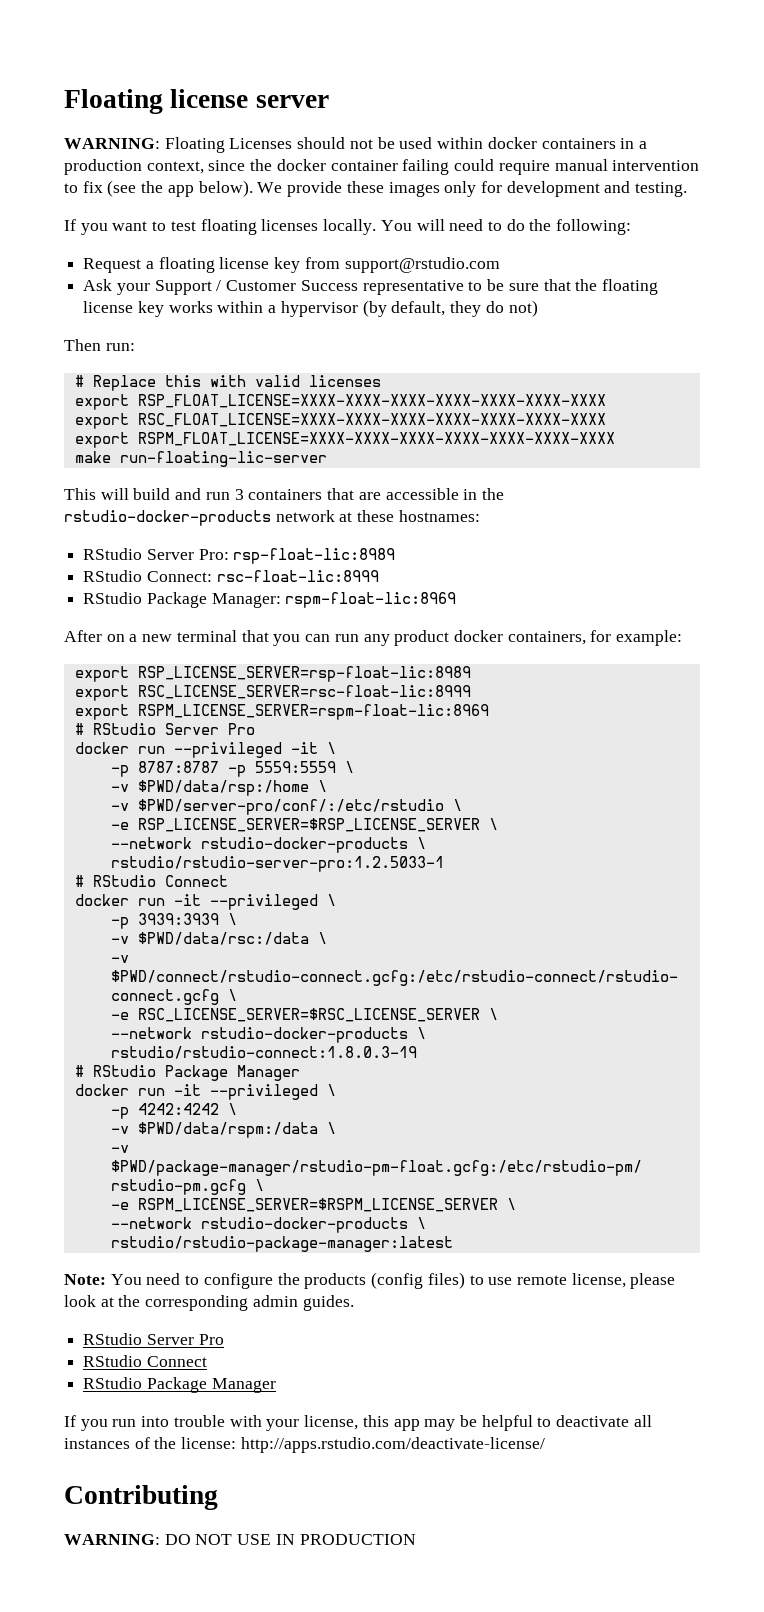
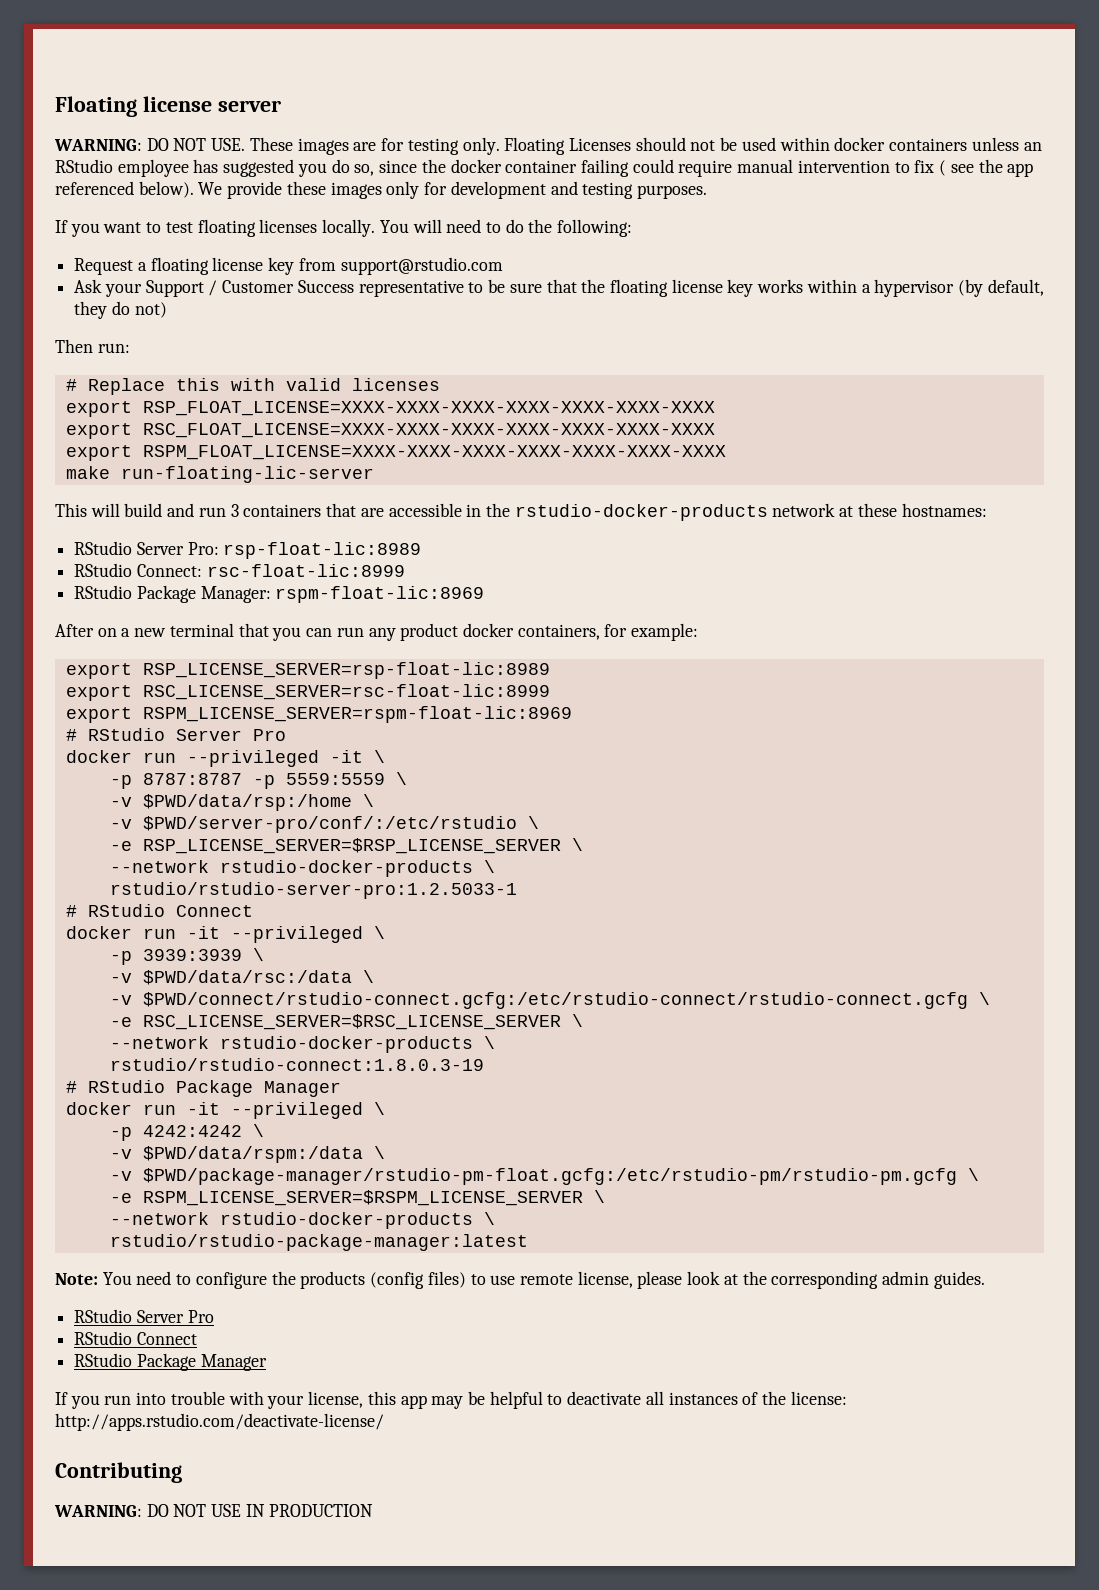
(160, 143) none -> [146,137,500,155] DO NOT USE. These images are for testing only.
[620,138,647,149] [64,159,204,175] in a production context, -> [971,137,1042,151] [55,159,375,177] unless an RStudio employee has suggested you do so,
[107,180,137,197] (see -> [939,160,974,176] ( see
(194, 191) none -> [55,181,134,195] referenced
[635,182,688,197] testing. -> [582,182,707,199] testing purposes.

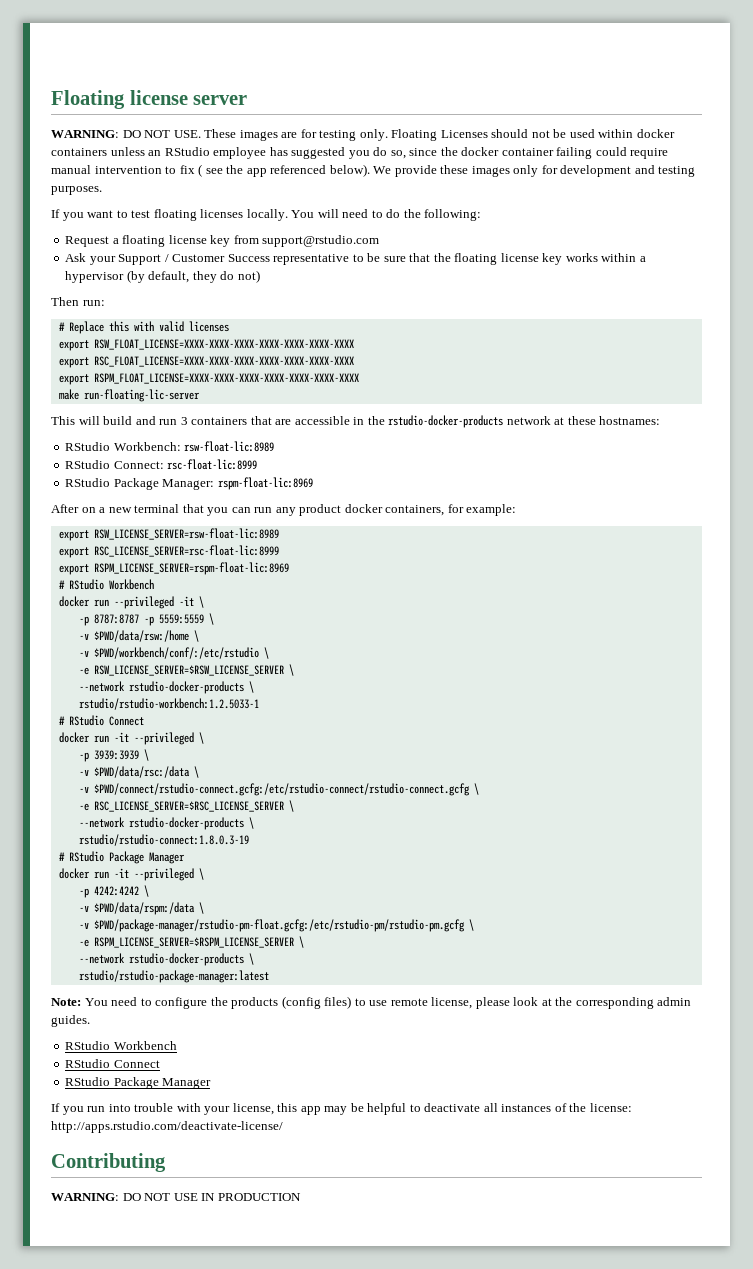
[142,401,715,416] RSP_FLOAT_LICENSE=XXXX-XXXX-XXXX-XXXX-XXXX-XXXX-XXXX -> [93,339,354,350] RSW_FLOAT_LICENSE=XXXX-XXXX-XXXX-XXXX-XXXX-XXXX-XXXX
[136,542,422,559] Server Pro: rsp-float-lic:8989 -> [113,441,275,452] Workbench: rsw-float-lic:8989
[142,662,550,679] RSP_LICENSE_SERVER=rsp-float-lic:8989 -> [93,528,279,540] RSW_LICENSE_SERVER=rsw-float-lic:8989
[175,729,286,741] Server Pro -> [108,579,154,590] Workbench
[142,794,374,811] [109,816,539,833] [109,838,583,854] [109,860,495,877] [109,882,517,899] $PWD/data/rsp:/home \ // -v $PWD/server-pro/conf/:/etc/rstudio \ // -e RSP_LICENSE_SERVER=$RSP_LICENSE_SERVER \ // --network rstudio-docker-products \ // rstudio/rstudio-server-pro:1.2.5033-1 -> [93,630,199,642] [78,647,269,659] [78,664,294,676] [78,681,254,694] [78,698,259,710] $PWD/data/rsw:/home \ // -v $PWD/workbench/conf/:/etc/rstudio \ // -e RSW_LICENSE_SERVER=$RSW_LICENSE_SERVER \ // --network rstudio-docker-products \ // rstudio/rstudio-workbench:1.2.5033-1
[136,1310,214,1323] Server Pro -> [113,1041,177,1050] Workbench

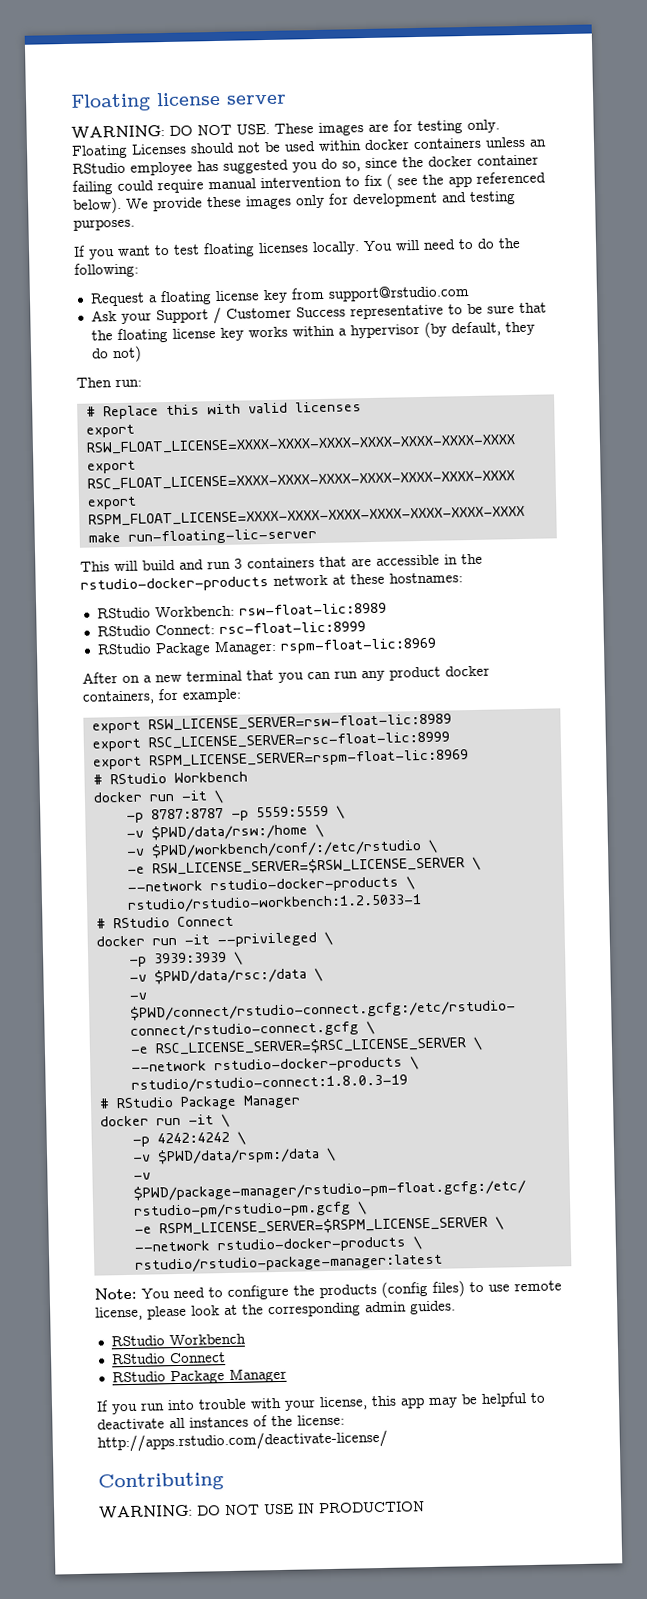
[113,596,174,609] --privileged -> (174, 797) none
[133,868,194,881] --privileged -> (214, 1119) none

